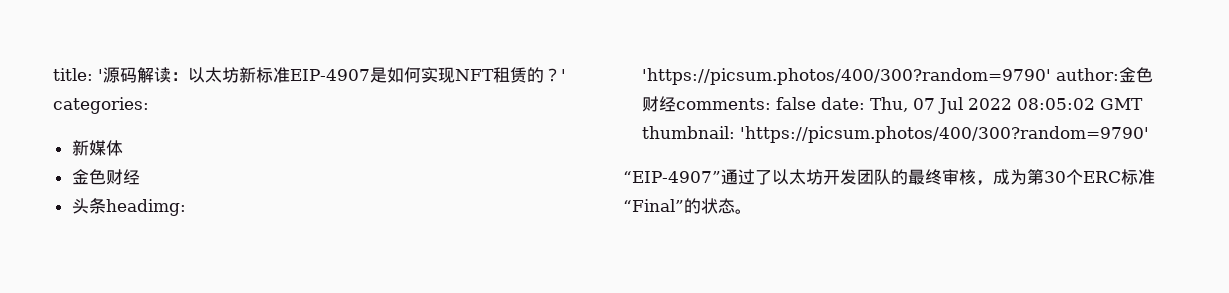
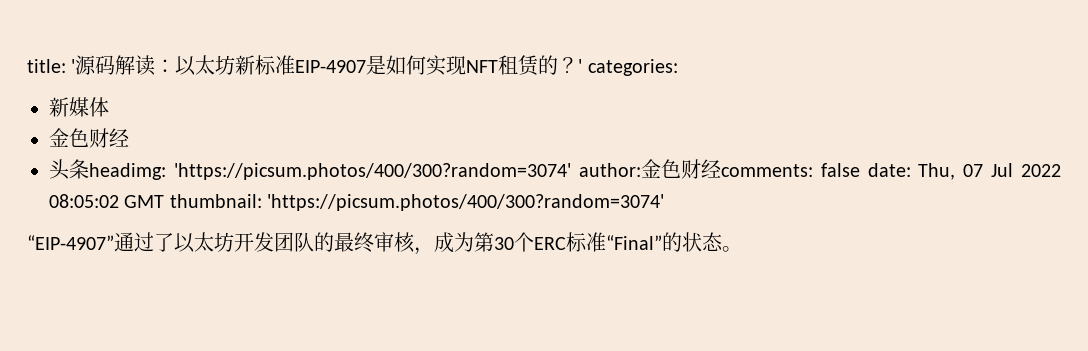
[641,68,1051,85] 'https://picsum.photos/400/300?random=9790' -> [173,163,571,180] 'https://picsum.photos/400/300?random=3074'
[739,126,1149,143] 'https://picsum.photos/400/300?random=9790' -> [267,194,665,211] 'https://picsum.photos/400/300?random=3074'

